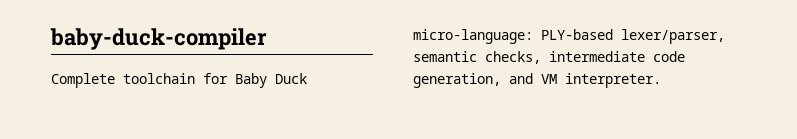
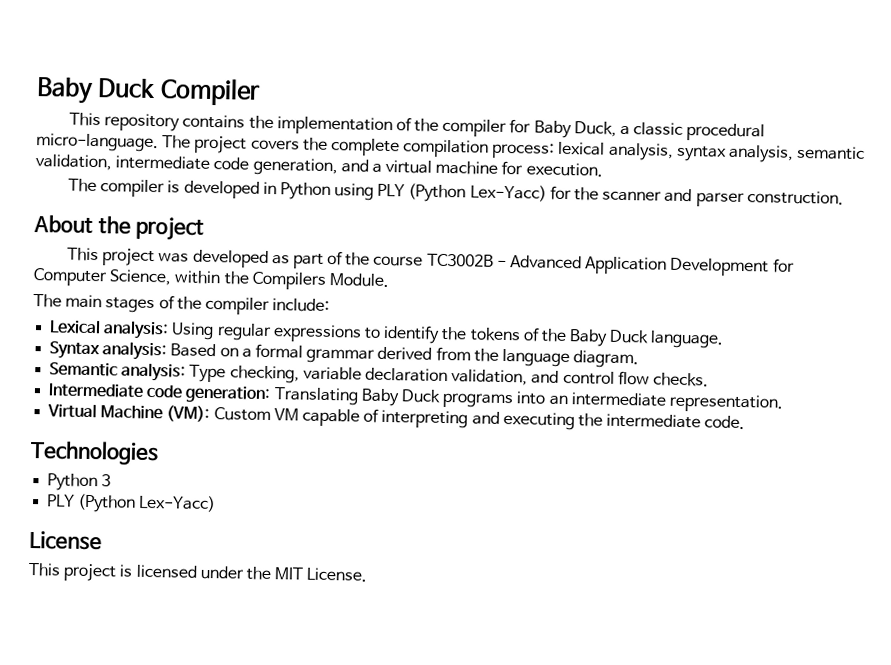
[50,28,267,50] [51,73,307,88] [413,29,725,44] [413,51,685,64] [413,73,661,88] baby-duck-compiler // Complete toolchain for Baby Duck micro-language: PLY-based lexer/parser, semantic checks, intermediate code generation, and VM interpreter. -> [36,77,261,106] [68,112,766,142] [36,133,866,163] [35,154,603,177] [67,178,844,208] [33,215,205,241] [66,247,795,277] [33,268,389,290] [33,294,331,316] [49,319,725,349] [49,341,640,369] [49,362,709,387] [48,383,783,413] [47,403,746,431] [30,440,159,466] [47,473,112,492] [46,493,217,513] [29,530,102,551] [28,562,368,582] Baby Duck Compiler // This repository contains the implementation of the compiler for Baby Duck, a classic procedural micro-language. The project covers the complete compilation process: lexical analysis, syntax analysis, semantic validation, intermediate code generation, and a virtual machine for execution. // The compiler is developed in Python using PLY (Python Lex-Yacc) for the scanner and parser construction. // About the project // This project was developed as part of the course TC3002B - Advanced Application Development for Computer Science, within the Compilers Module. // The main stages of the compiler include: // Lexical analysis: Using regular expressions to identify the tokens of the Baby Duck language. // Syntax analysis: Based on a formal grammar derived from the language diagram. // Semantic analysis: Type checking, variable declaration validation, and control flow checks. // Intermediate code generation: Translating Baby Duck programs into an intermediate representation. // Virtual Machine (VM): Custom VM capable of interpreting and executing the intermediate code. // Technologies // Python 3 // PLY (Python Lex-Yacc) // License // This project is licensed under the MIT License.

